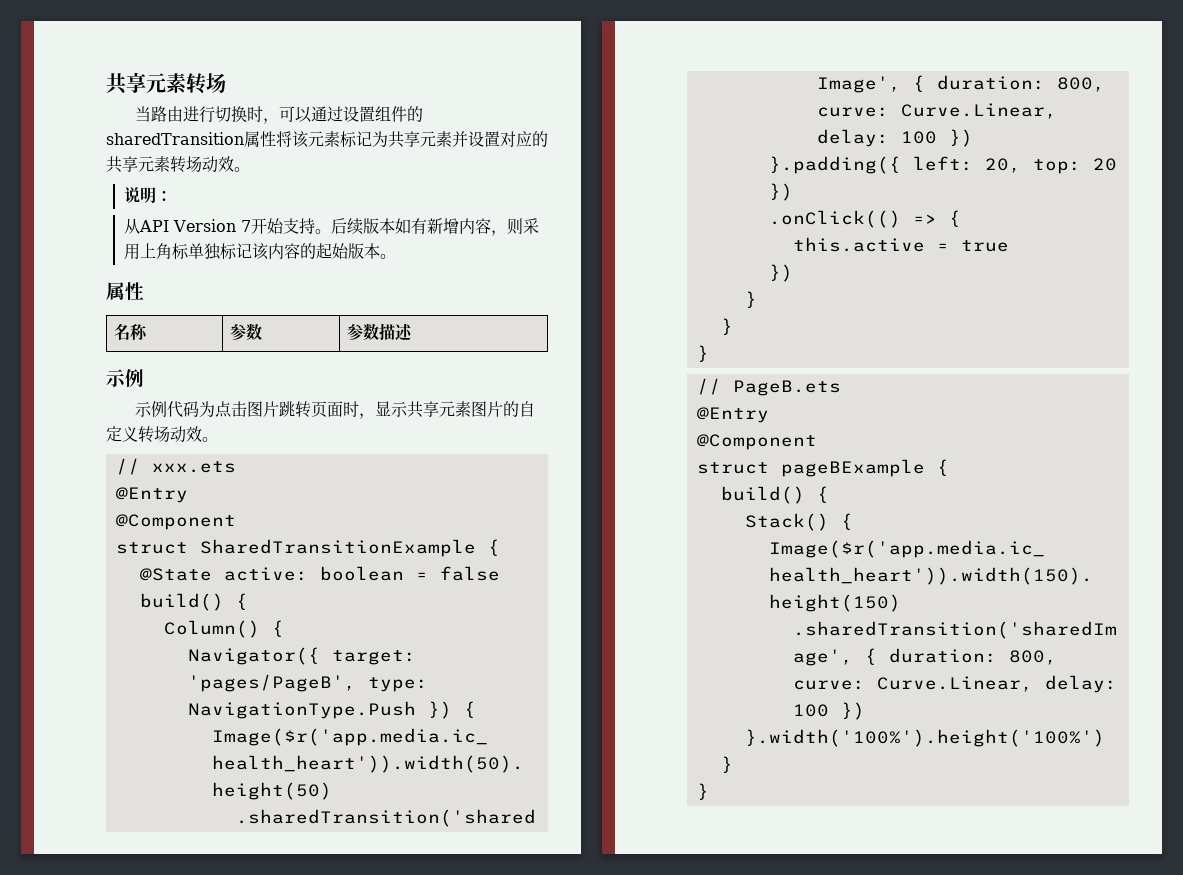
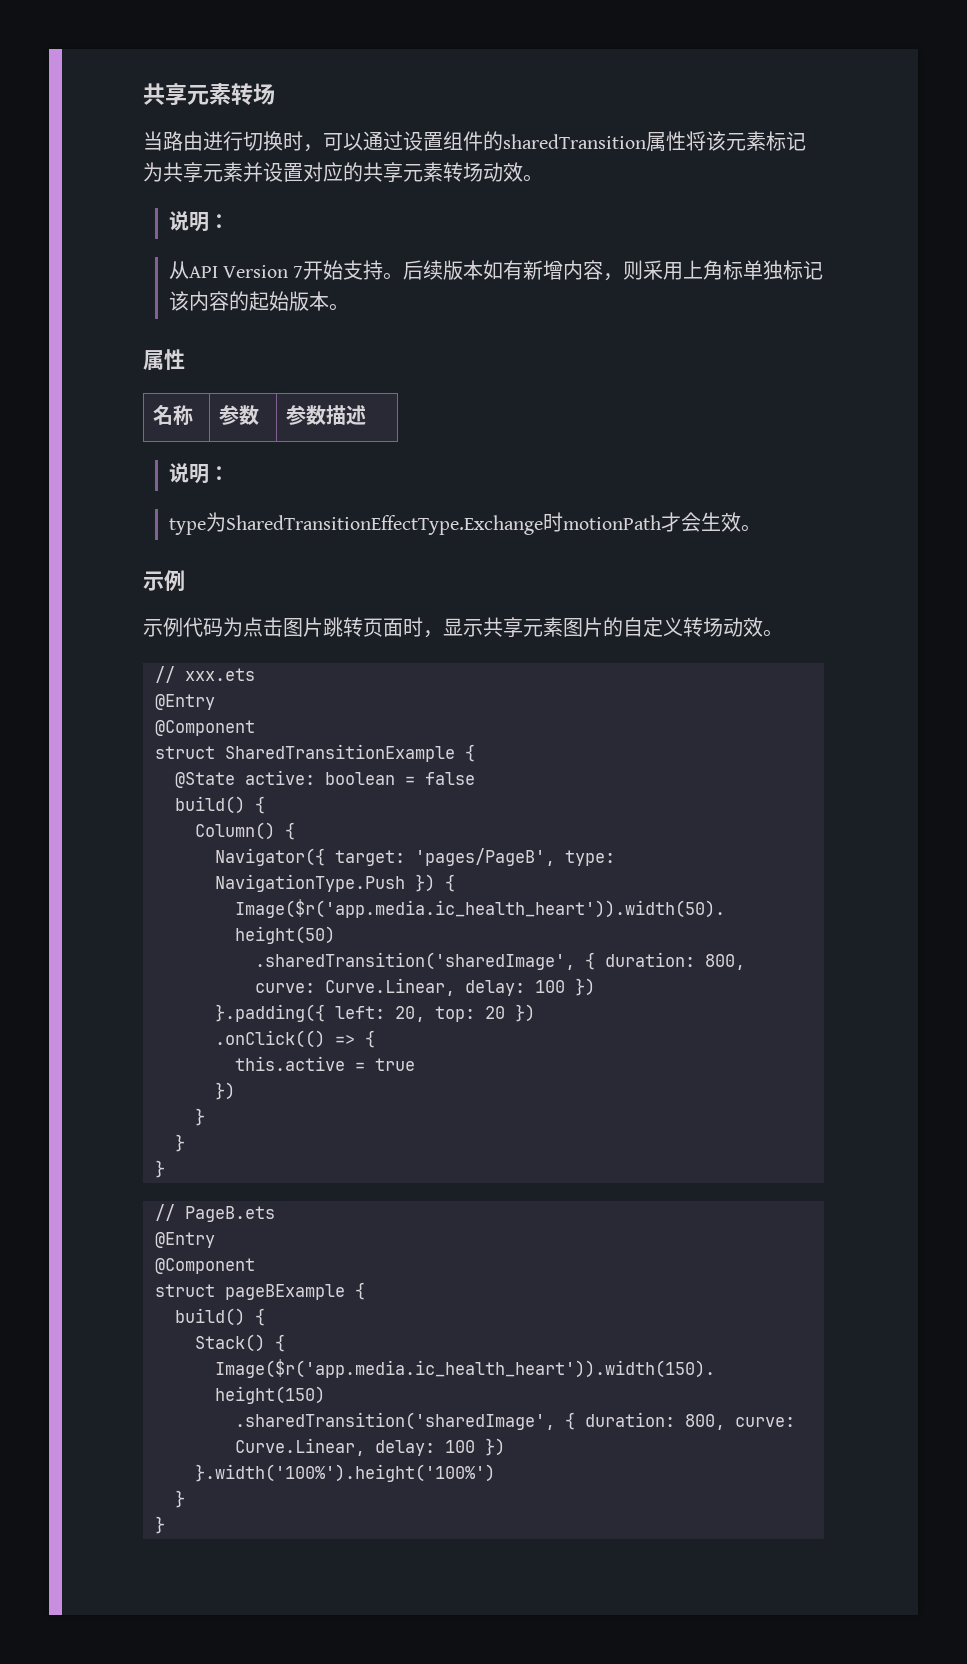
(413, 332) none -> [168,463,229,484] [168,512,761,535] // 说明： // type为SharedTransitionEffectType.Exchange时motionPath才会生效。

